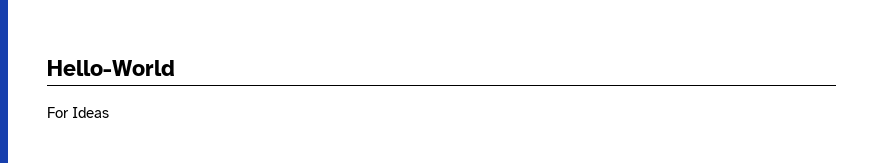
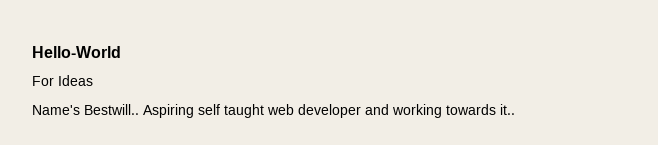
(109, 112) none -> [32,104,515,118] // Name's Bestwill.. Aspiring self taught web developer and working towards it..

